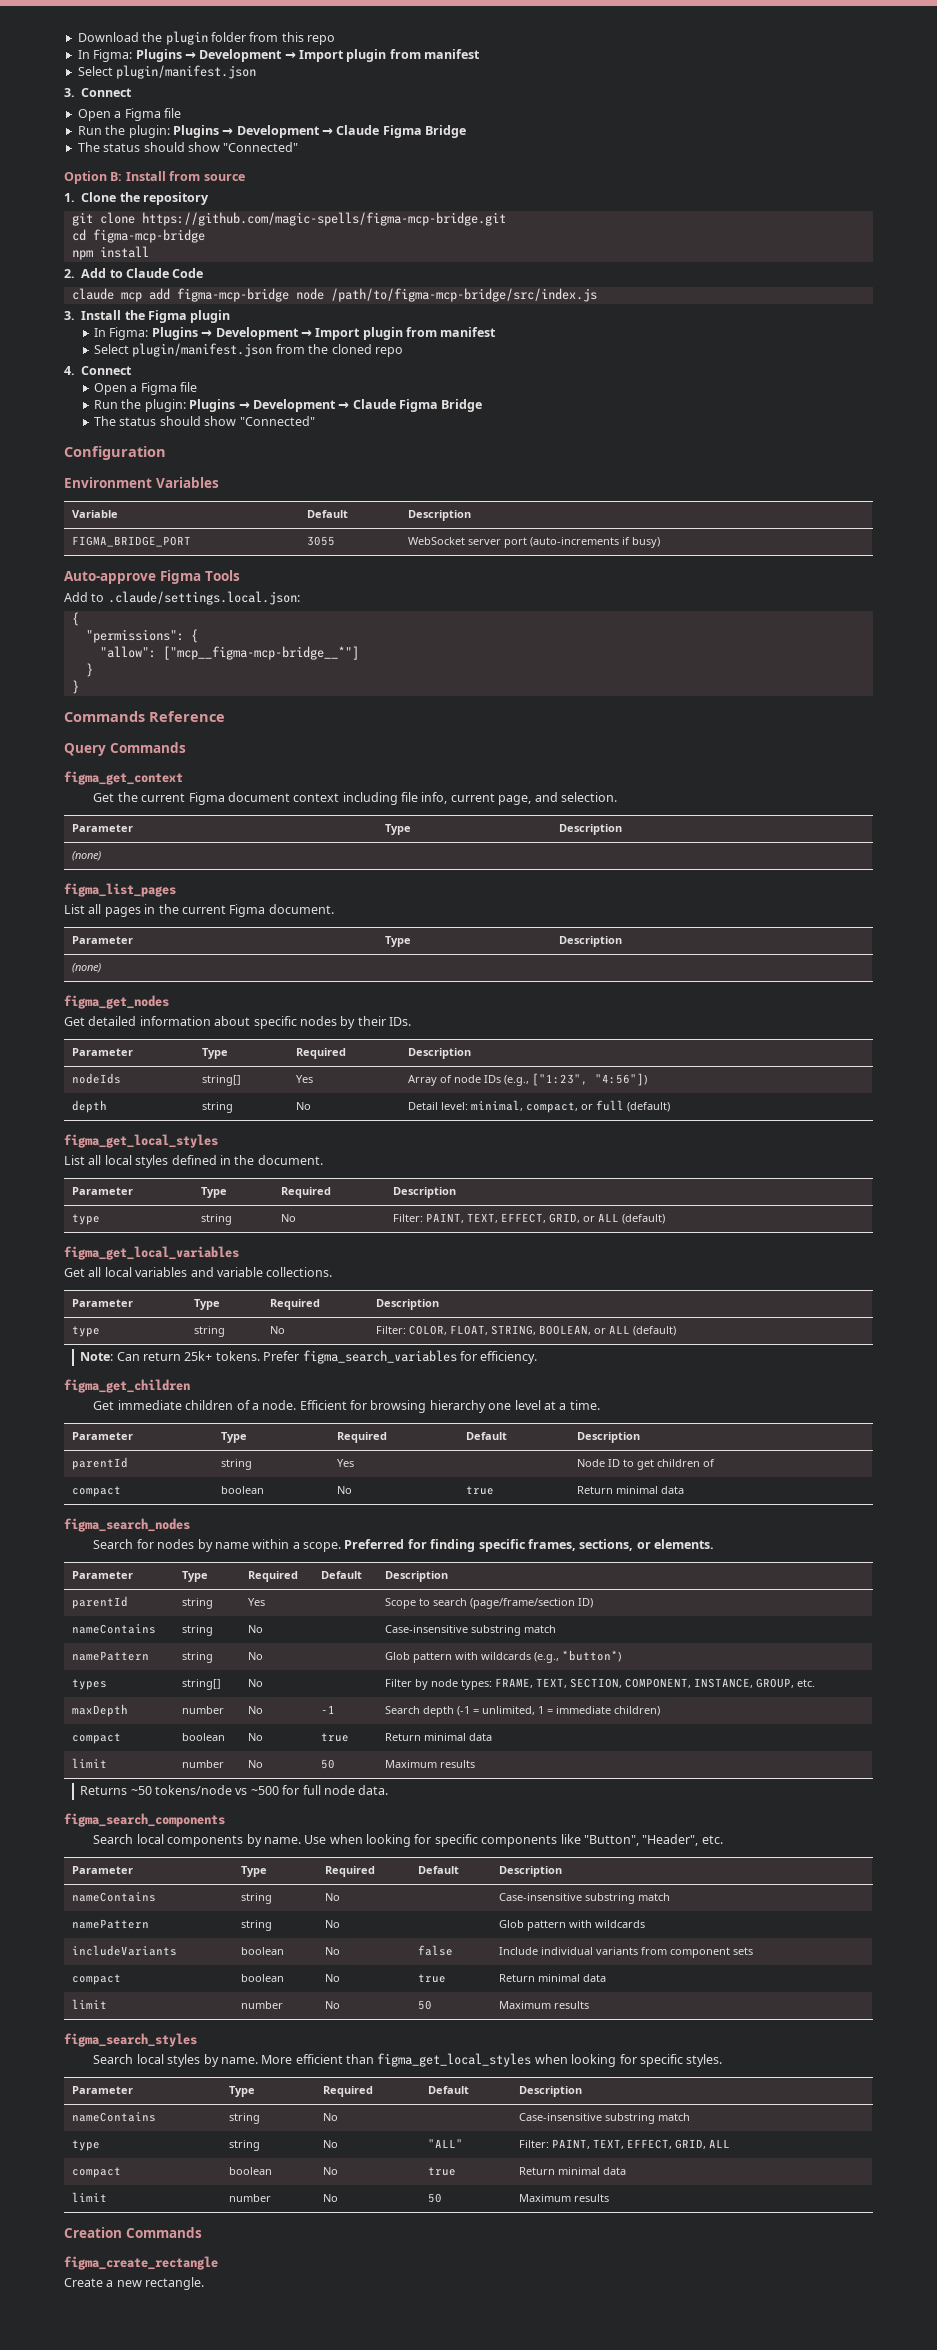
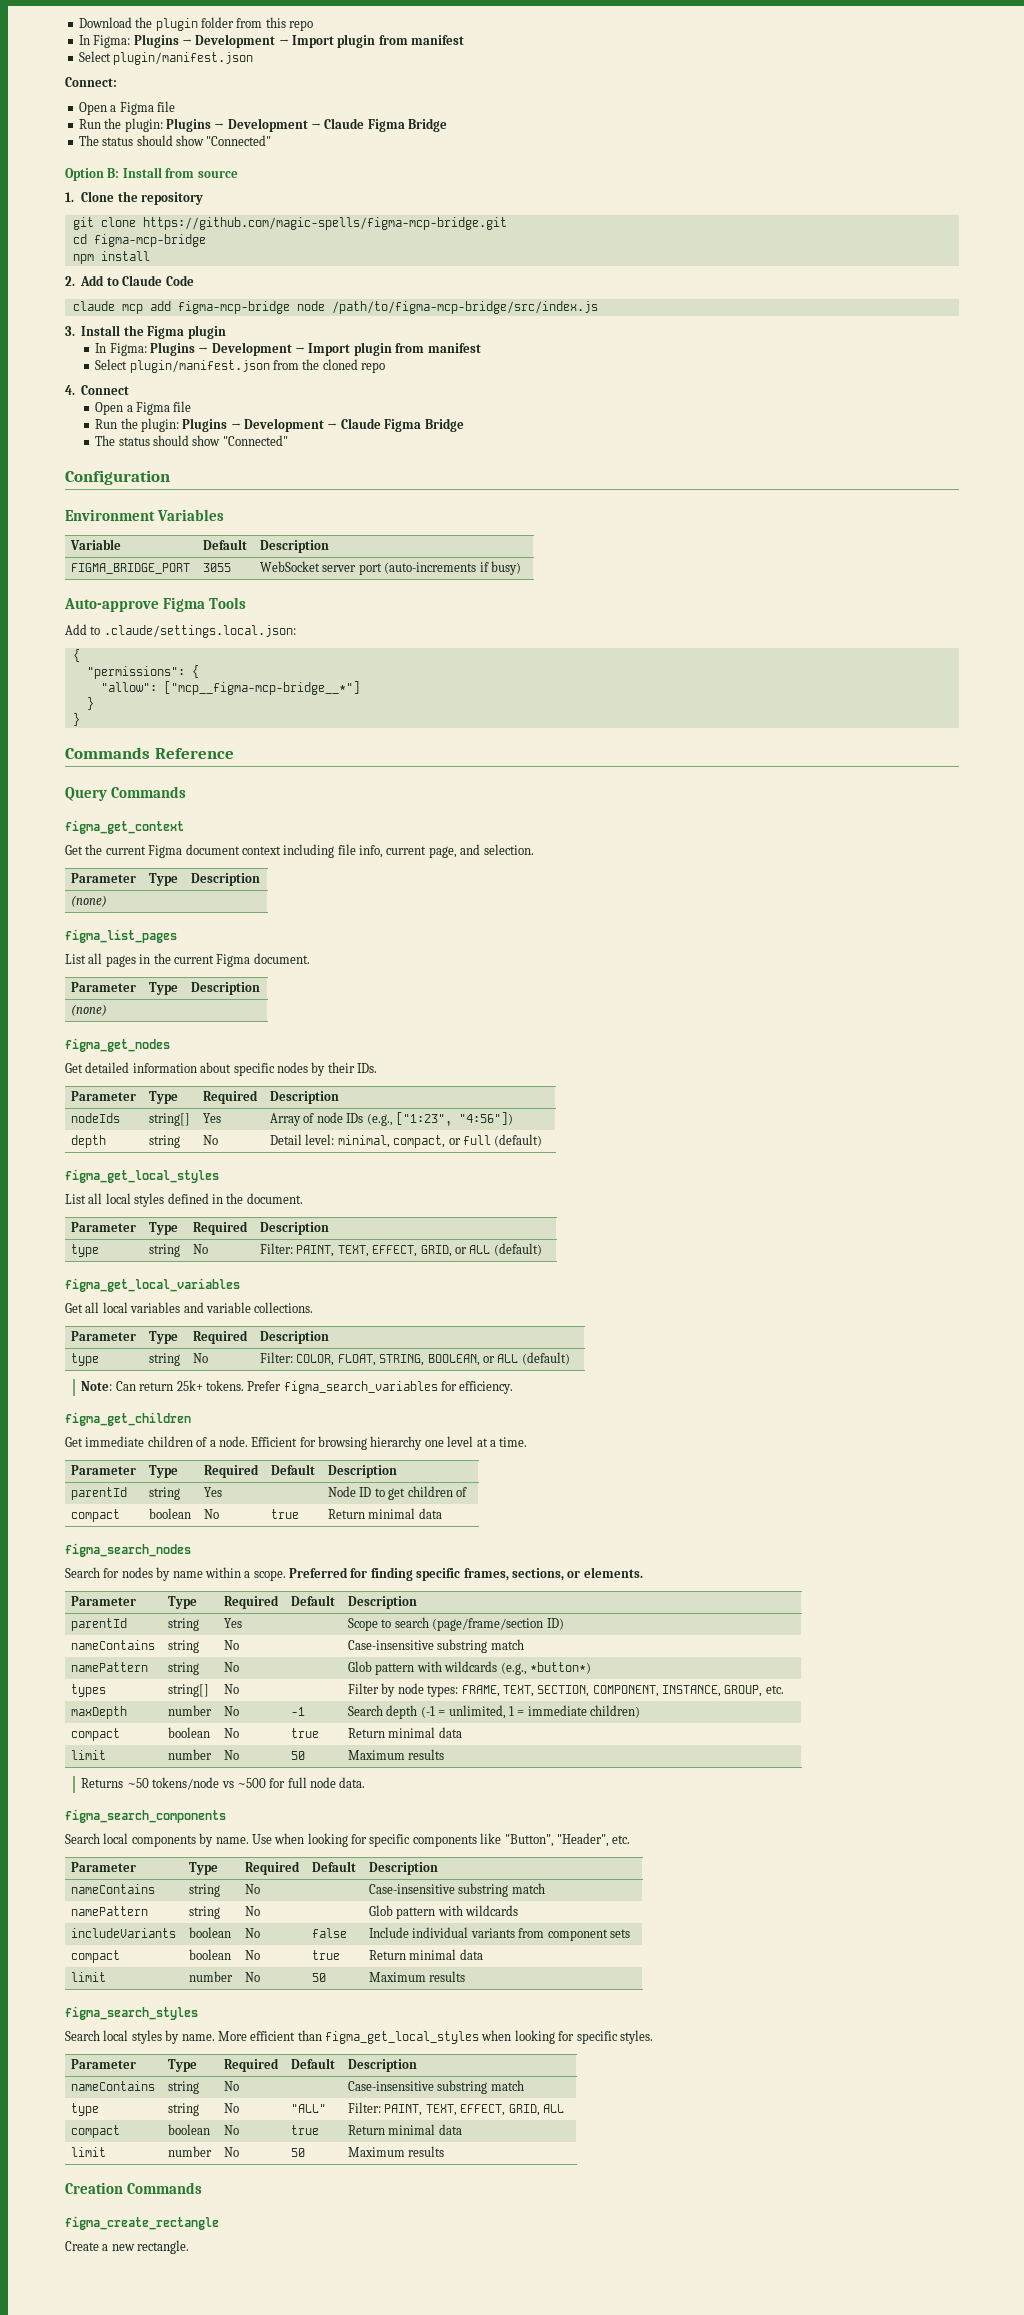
[64,88,133,97] 3. Connect -> [65,77,117,87] Connect:

